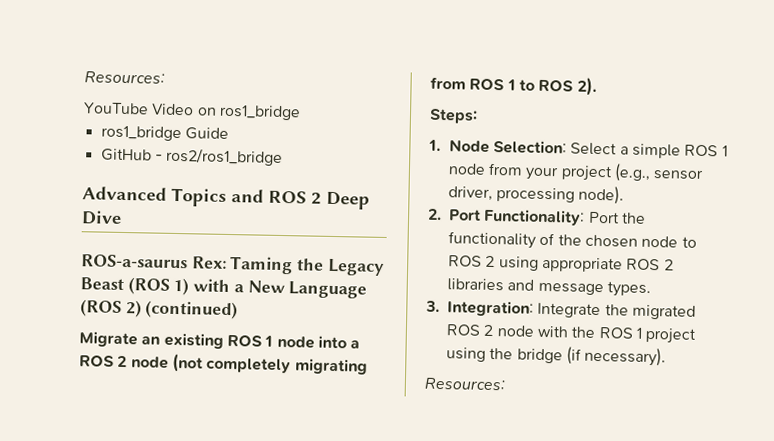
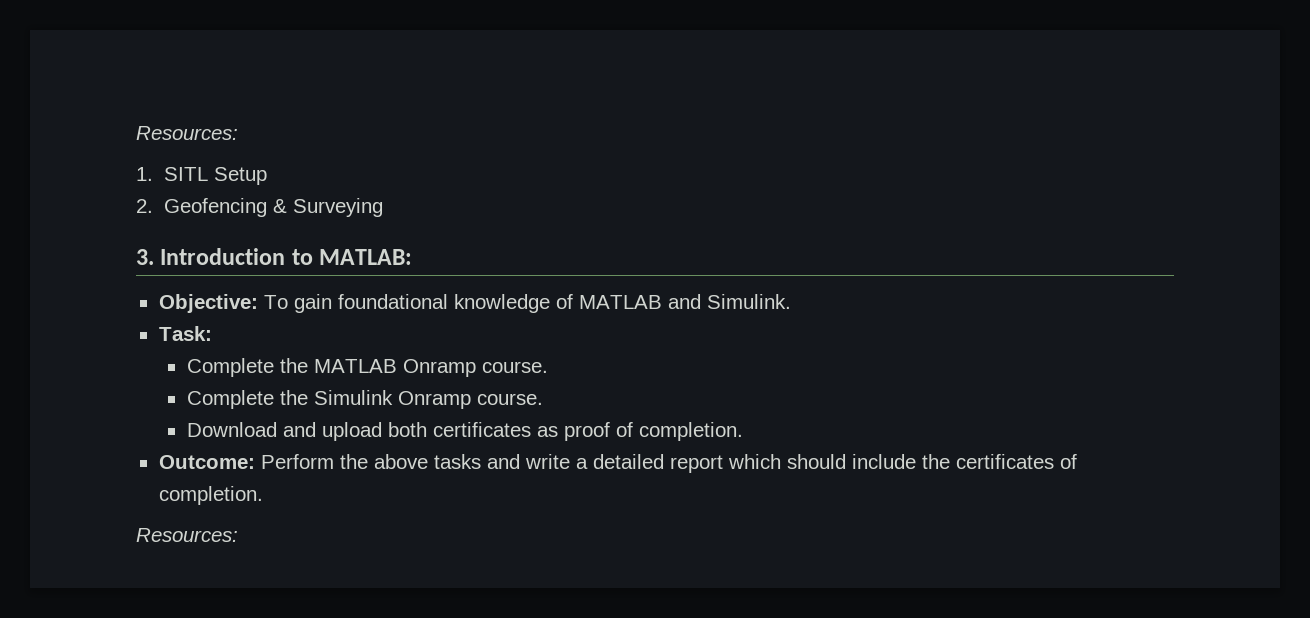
[83,102,301,121] [100,125,229,142] [100,147,284,167] [82,186,370,210] [81,210,122,225] [81,254,385,276] [80,277,368,299] [80,299,239,320] [79,331,361,349] [79,353,368,375] [430,76,597,96] [429,108,478,124] [428,139,728,159] [447,162,705,183] [447,185,625,205] [428,208,646,226] [448,231,697,249] [448,255,674,273] [447,278,651,298] [425,300,696,320] [446,324,697,344] [446,346,667,367] YouTube Video on ros1_bridge // ros1_bridge Guide // GitHub - ros2/ros1_bridge // Advanced Topics and ROS 2 Deep Dive // ROS-a-saurus Rex: Taming the Legacy Beast (ROS 1) with a New Language (ROS 2) (continued) // Migrate an existing ROS 1 node into a ROS 2 node (not completely migrating from ROS 1 to ROS 2). // Steps: // 1. Node Selection: Select a simple ROS 1 node from your project (e.g., sensor driver, processing node). // 2. Port Functionality: Port the functionality of the chosen node to ROS 2 using appropriate ROS 2 libraries and message types. // 3. Integration: Integrate the migrated ROS 2 node with the ROS 1 project using the bridge (if necessary). -> [136,167,268,185] [136,198,384,217] [136,248,413,265] [158,294,791,313] [158,326,212,341] [186,358,548,377] [186,390,543,409] [186,422,743,441] [158,454,1077,473] [158,486,263,505] 1. SITL Setup // 2. Geofencing & Surveying // 3. Introduction to MATLAB: // Objective: To gain foundational knowledge of MATLAB and Simulink. // Task: // Complete the MATLAB Onramp course. // Complete the Simulink Onramp course. // Download and upload both certificates as proof of completion. // Outcome: Perform the above tasks and write a detailed report which should include the certificates of completion.

